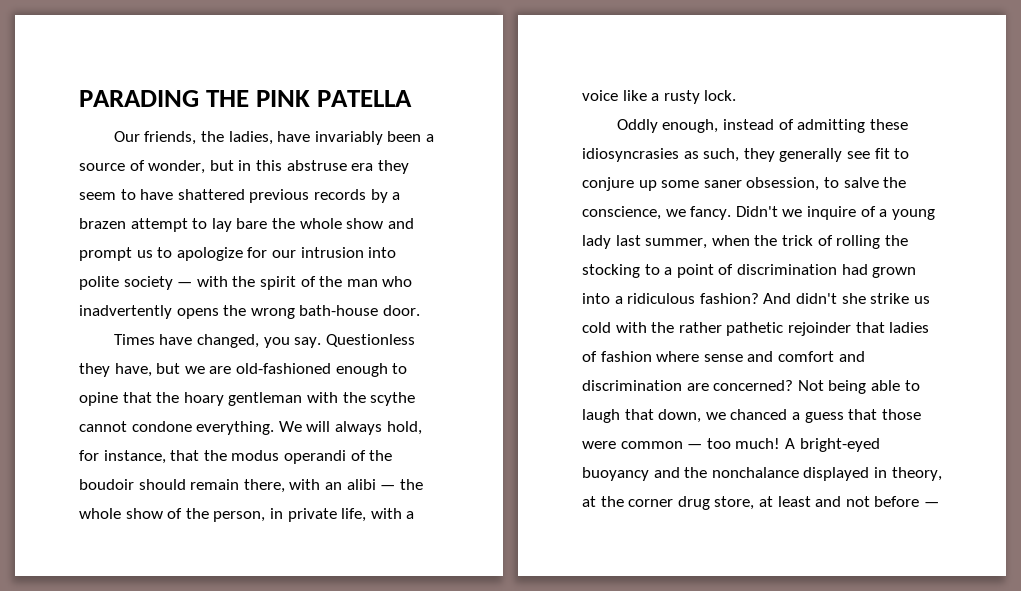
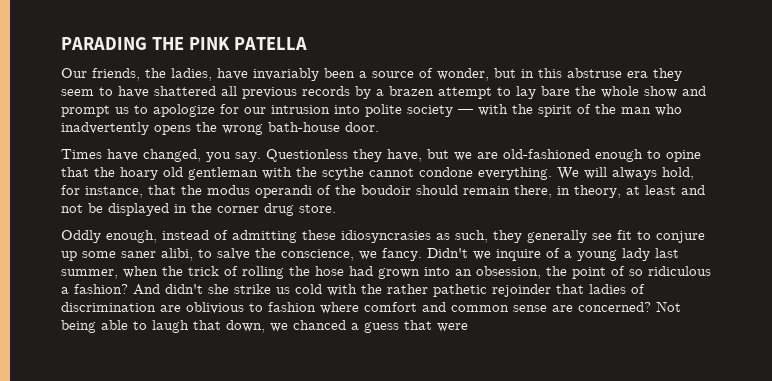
(245, 194) none -> [221,86,237,96] all
(224, 399) none -> [163,167,183,177] old
[289,479,423,490] [79,508,415,522] [582,90,737,104] with an alibi — the whole show of the person, in private life, with a voice like a rusty lock. -> [557,185,705,198] [61,203,336,216] in theory, at least and not be displayed in the corner drug store.
[746,177,820,191] obsession, -> [161,248,193,261] alibi,
[582,264,917,278] [582,293,696,304] stocking to a point of discrimination had grown into a ridiculous -> [315,266,711,279] [61,287,69,294] hose had grown into an obsession, the point of so ridiculous a
[600,351,865,362] [582,380,682,391] fashion where sense and comfort and discrimination -> [61,302,547,314] discrimination are oblivious to fashion where comfort and common sense
[881,409,921,420] [582,438,880,452] [582,467,942,481] [582,496,939,510] those were common — too much! A bright-eyed buoyancy and the nonchalance displayed in theory, at the corner drug store, at least and not before — -> [437,323,468,332] were

